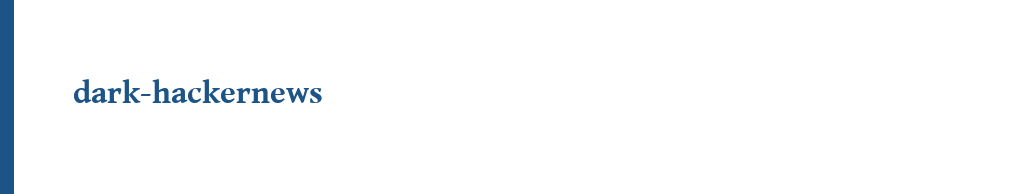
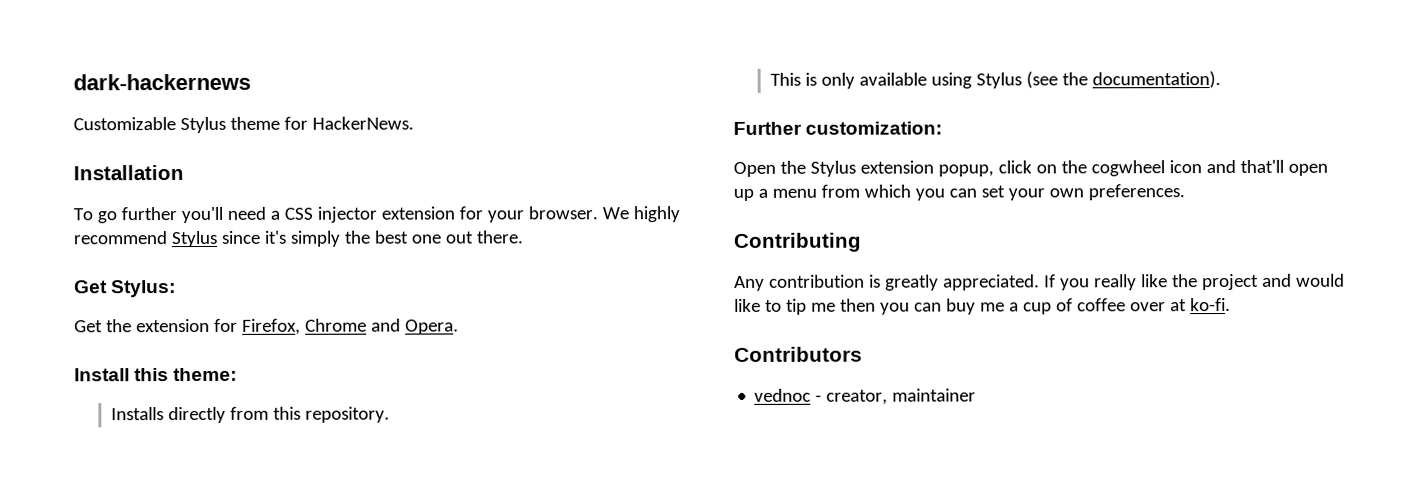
(323, 91) none -> [73,116,414,134] [73,165,184,181] [73,206,680,224] [73,230,523,248] [74,280,177,298] [74,318,459,335] [74,367,238,382] [110,406,390,424] [769,71,1221,89] [733,121,943,135] [733,159,1328,177] [733,184,1185,201] [733,232,862,252] [734,273,1345,291] [734,298,1231,315] [734,346,862,362] [754,388,977,405] // Customizable Stylus theme for HackerNews. // Installation // To go further you'll need a CSS injector extension for your browser. We highly recommend Stylus since it's simply the best one out there. // Get Stylus: // Get the extension for Firefox, Chrome and Opera. // Install this theme: // Installs directly from this repository. // This is only available using Stylus (see the documentation). // Further customization: // Open the Stylus extension popup, click on the cogwheel icon and that'll open up a menu from which you can set your own preferences. // Contributing // Any contribution is greatly appreciated. If you really like the project and would like to tip me then you can buy me a cup of coffee over at ko-fi. // Contributors // vednoc - creator, maintainer

